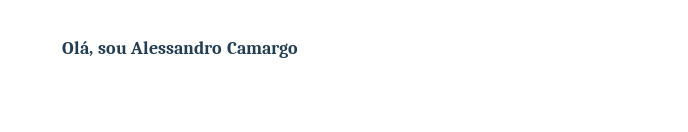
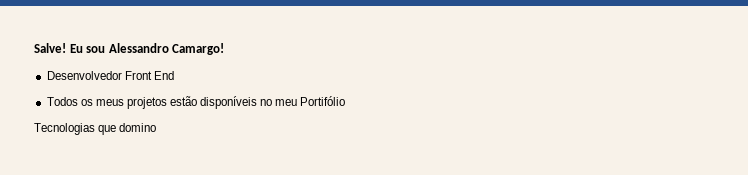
[62,41,299,58] Olá, sou Alessandro Camargo -> [34,43,225,55] [46,71,174,80] [46,96,346,109] [34,123,157,135] Salve! Eu sou Alessandro Camargo! // Desenvolvedor Front End // Todos os meus projetos estão disponíveis no meu Portifólio // Tecnologias que domino

